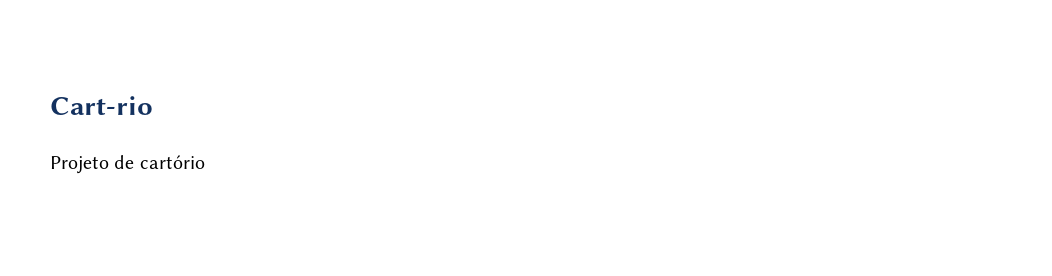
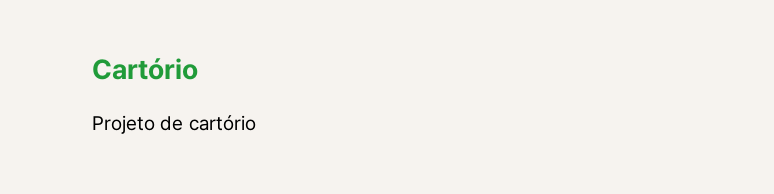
[50,96,153,115] Cart-rio -> [92,58,198,80] Cartório

